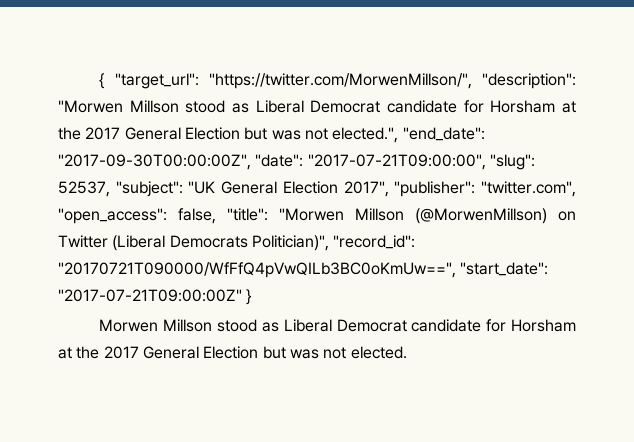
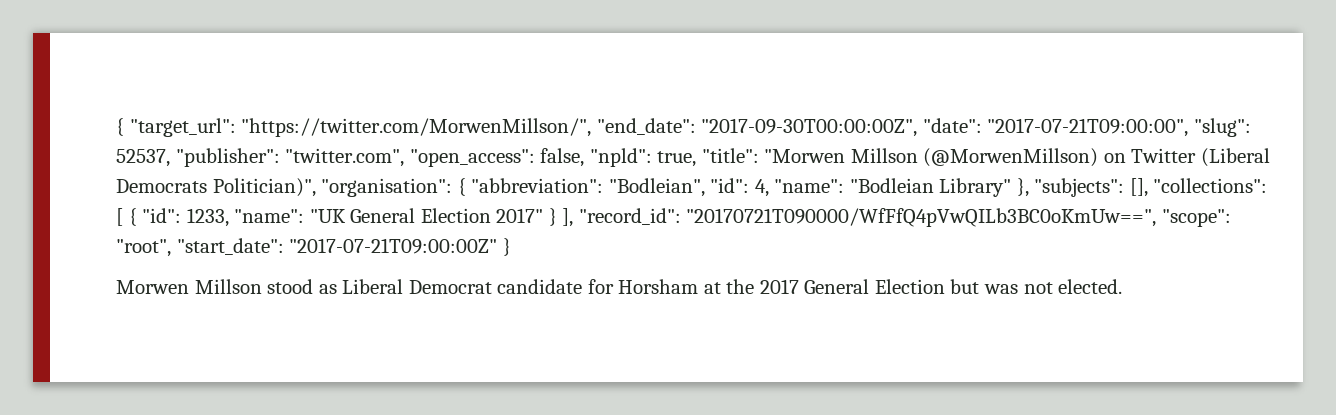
[482,73,576,89] [58,100,576,113] [58,127,399,143] "description": "Morwen Millson stood as Liberal Democrat candidate for Horsham at the 2017 General Election but was not elected.", -> (592, 127) none
[115,181,389,197] "subject": "UK General Election 2017", -> (170, 158) none
(216, 216) none -> [589,148,697,167] "npld": true,
[333,235,416,249] [58,262,456,278] "record_id": "20170721T090000/WfFfQ4pVwQILb3BC0oKmUw==", -> [321,178,1268,197] [116,208,1231,227] [116,239,171,257] "organisation": { "abbreviation": "Bodleian", "id": 4, "name": "Bodleian Library" }, "subjects": [], "collections": [ { "id": 1233, "name": "UK General Election 2017" } ], "record_id": "20170721T090000/WfFfQ4pVwQILb3BC0oKmUw==", "scope": "root",

